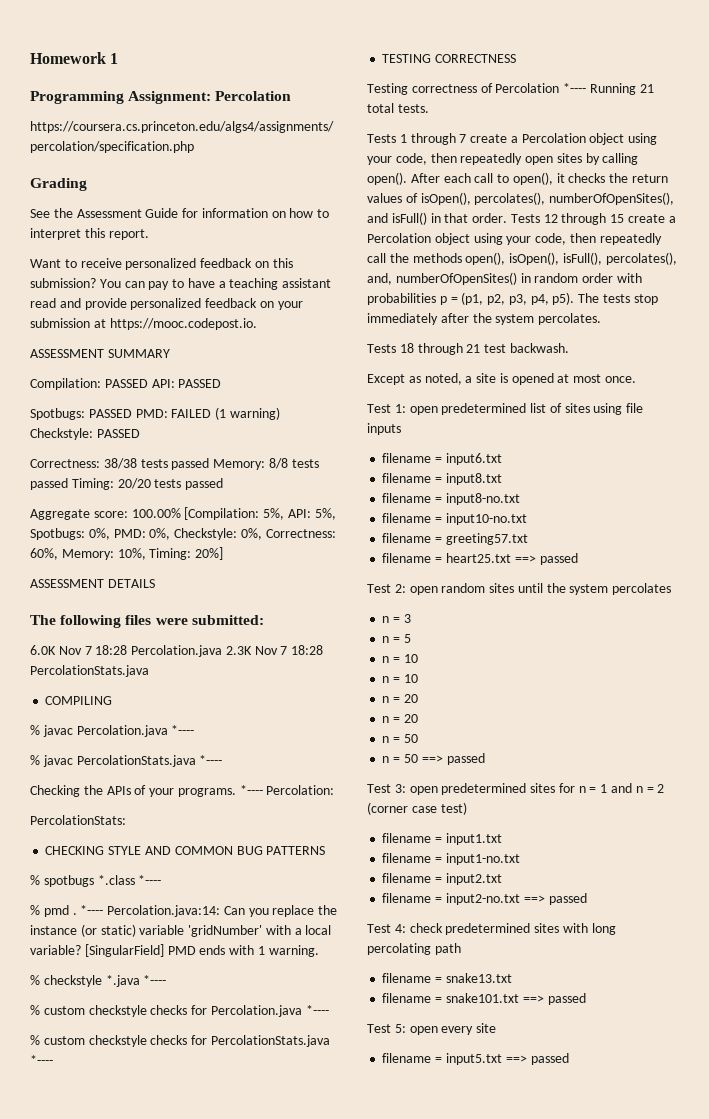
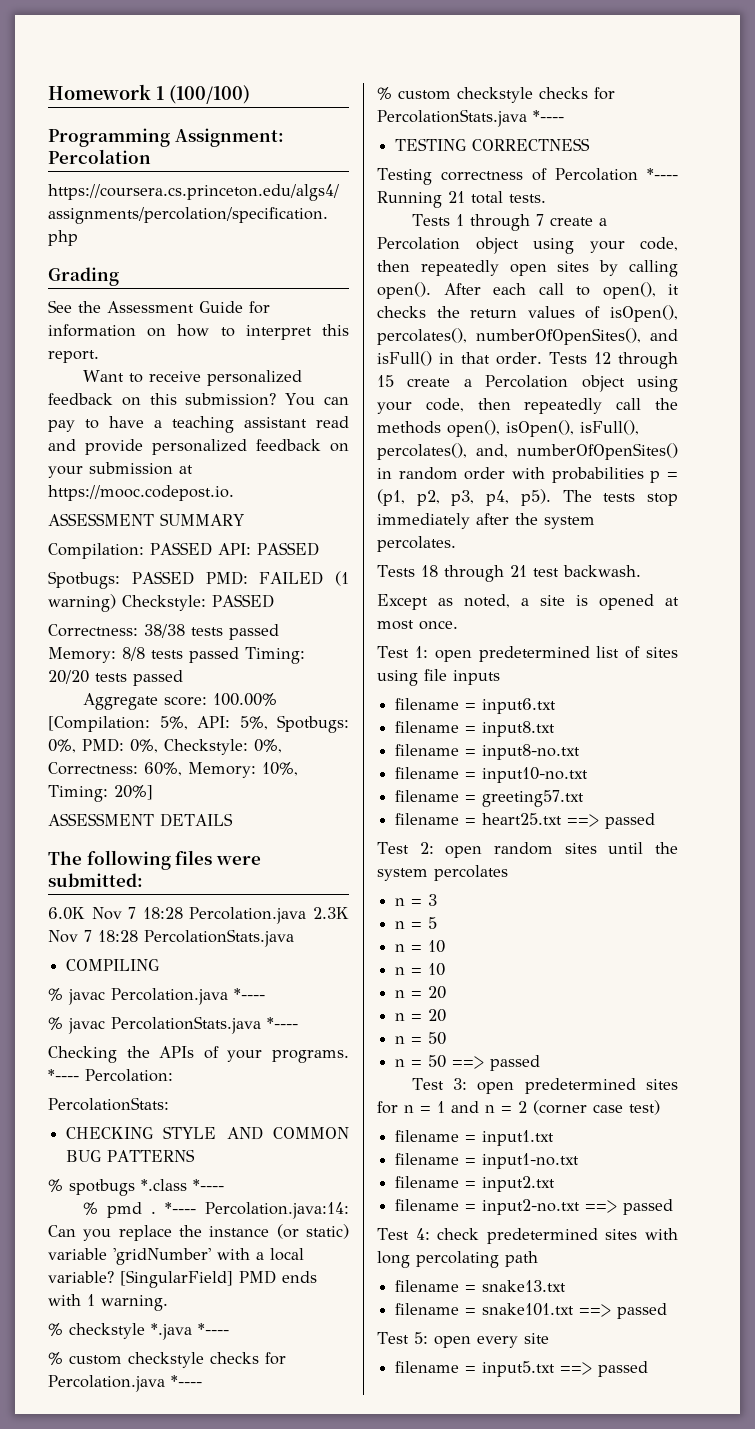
(119, 58) none -> [169,85,250,104] (100/100)

